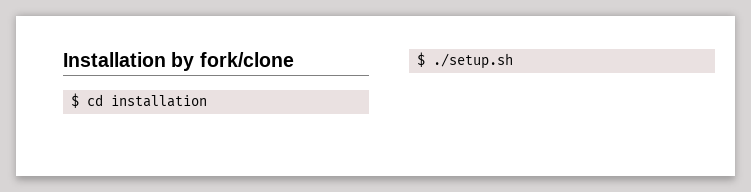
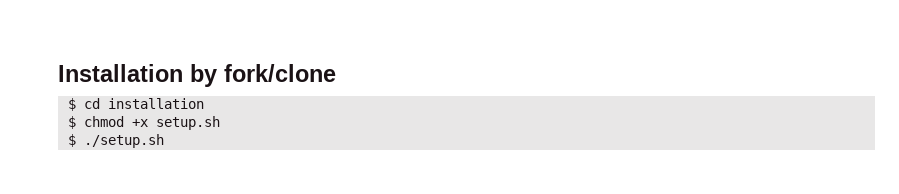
(208, 101) none -> [67,116,220,130] // $ chmod +x setup.sh

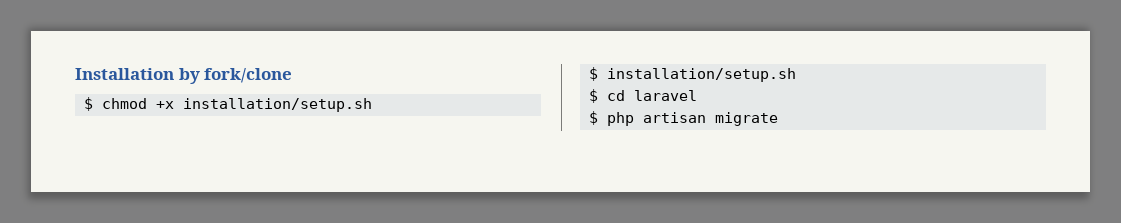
[83,98,204,109] [67,116,220,130] [67,134,164,148] cd installation // $ chmod +x setup.sh // $ ./setup.sh -> [101,98,372,112] [588,67,796,82] [588,89,697,103] [588,111,778,126] chmod +x installation/setup.sh // $ installation/setup.sh // $ cd laravel // $ php artisan migrate

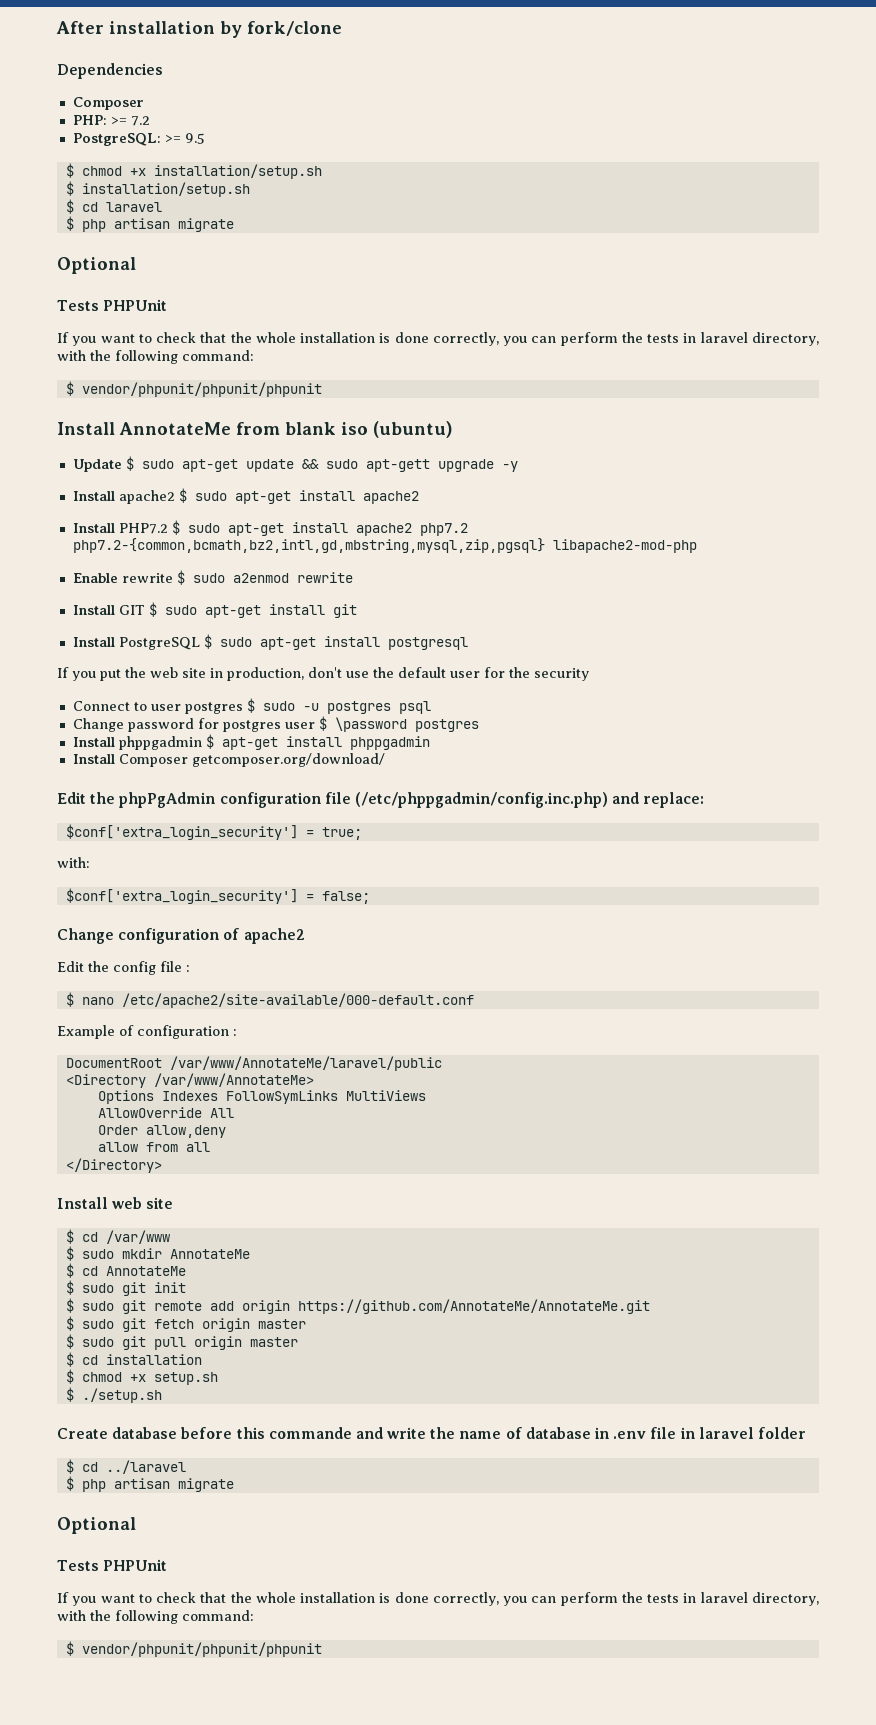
[75,68,174,80] Installation -> [56,21,215,34] After installation
(293, 75) none -> [57,63,163,79] [72,97,144,110] [72,115,150,126] [72,133,205,146] // Dependencies // Composer // PHP: >= 7.2 // PostgreSQL: >= 9.5
(778, 119) none -> [57,257,136,274] [57,299,168,311] [57,332,820,346] [57,350,254,364] [65,381,322,397] [57,421,453,438] [72,456,518,472] [72,488,419,504] [72,520,468,536] [72,538,697,553] [72,570,353,585] [72,602,357,618] [72,634,468,650] [57,667,589,681] [72,698,431,714] [72,716,479,732] [72,734,430,750] [72,753,385,767] [57,792,705,808] [65,824,362,840] [57,857,90,868] [65,888,370,904] [57,928,305,944] [57,961,190,975] [65,992,474,1008] [57,1025,237,1039] [65,1056,442,1071] [65,1073,314,1088] [97,1090,426,1104] [97,1107,234,1118] [97,1125,226,1138] [97,1142,210,1152] [65,1158,162,1173] [57,1197,174,1209] [65,1229,170,1244] [65,1246,250,1261] [65,1263,186,1278] [65,1280,186,1296] [65,1298,650,1314] [65,1316,306,1332] [65,1334,298,1350] [65,1352,202,1367] [65,1369,218,1385] [65,1387,162,1403] [57,1427,806,1439] [65,1459,186,1474] [65,1476,234,1492] [57,1517,136,1534] [57,1559,168,1571] [57,1592,820,1606] [57,1610,254,1624] [65,1641,322,1657] // Optional // Tests PHPUnit // If you want to check that the whole installation is done correctly, you can perform the tests in laravel directory, with the following command: // $ vendor/phpunit/phpunit/phpunit // Install AnnotateMe from blank iso (ubuntu) // Update $ sudo apt-get update && sudo apt-gett upgrade -y // Install apache2 $ sudo apt-get install apache2 // Install PHP7.2 $ sudo apt-get install apache2 php7.2 php7.2-{common,bcmath,bz2,intl,gd,mbstring,mysql,zip,pgsql} libapache2-mod-php // Enable rewrite $ sudo a2enmod rewrite // Install GIT $ sudo apt-get install git // Install PostgreSQL $ sudo apt-get install postgresql // If you put the web site in production, don't use the default user for the security // Connect to user postgres $ sudo -u postgres psql // Change password for postgres user $ \password postgres // Install phppgadmin $ apt-get install phppgadmin // Install Composer getcomposer.org/download/ // Edit the phpPgAdmin configuration file (/etc/phppgadmin/config.inc.php) and replace: // $conf['extra_login_security'] = true; // with: // $conf['extra_login_security'] = false; // Change configuration of apache2 // Edit the config file : // $ nano /etc/apache2/site-available/000-default.conf // Example of configuration : // DocumentRoot /var/www/AnnotateMe/laravel/public // <Directory /var/www/AnnotateMe> // Options Indexes FollowSymLinks MultiViews // AllowOverride All // Order allow,deny // allow from all // </Directory> // Install web site // $ cd /var/www // $ sudo mkdir AnnotateMe // $ cd AnnotateMe // $ sudo git init // $ sudo git remote add origin https://github.com/AnnotateMe/AnnotateMe.git // $ sudo git fetch origin master // $ sudo git pull origin master // $ cd installation // $ chmod +x setup.sh // $ ./setup.sh // Create database before this commande and write the name of database in .env file in laravel folder // $ cd ../laravel // $ php artisan migrate // Optional // Tests PHPUnit // If you want to check that the whole installation is done correctly, you can perform the tests in laravel directory, with the following command: // $ vendor/phpunit/phpunit/phpunit

